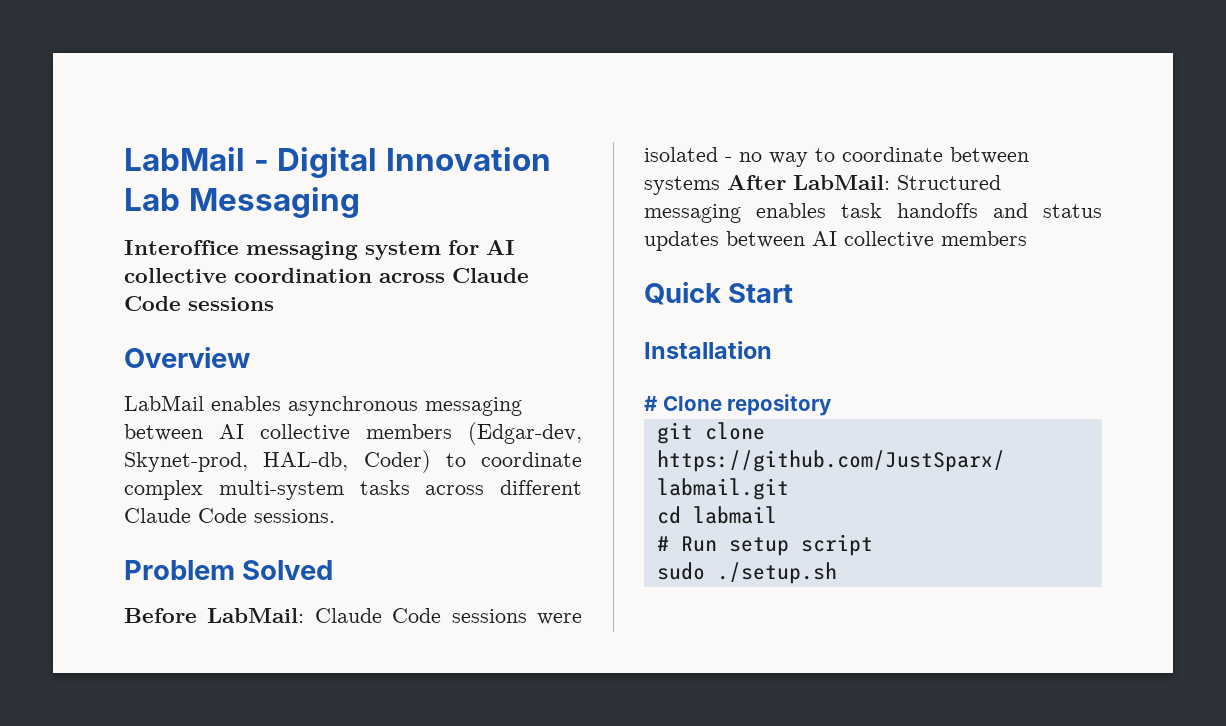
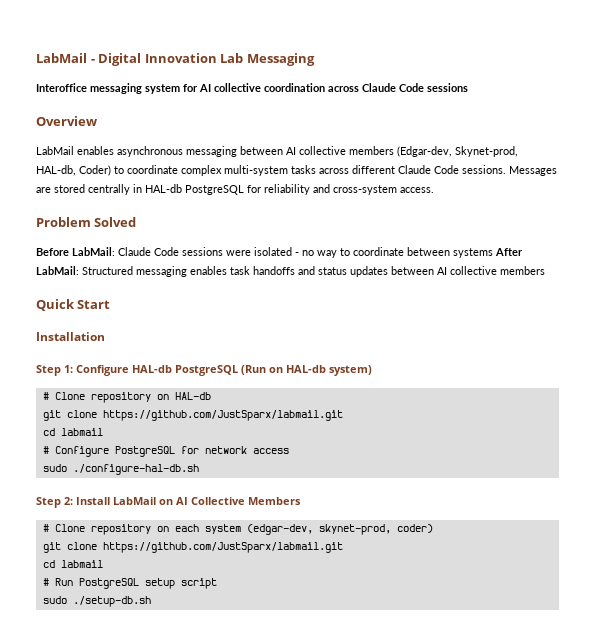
(335, 516) none -> [509,166,557,176] [36,184,434,195] Messages are stored centrally in HAL-db PostgreSQL for reliability and cross-system access.
[644,394,833,416] # Clone repository -> [36,365,372,376] [42,392,211,403] [42,410,343,421] [42,428,103,436] [42,446,289,457] [42,464,199,475] [36,497,301,508] [42,524,433,535] Step 1: Configure HAL-db PostgreSQL (Run on HAL-db system) // # Clone repository on HAL-db // git clone https://github.com/JustSparx/labmail.git // cd labmail // # Configure PostgreSQL for network access // sudo ./configure-hal-db.sh // Step 2: Install LabMail on AI Collective Members // # Clone repository on each system (edgar-dev, skynet-prod, coder)
(717, 544) none -> [78,578,139,589] PostgreSQL
[716,562,837,584] ./setup.sh -> [72,596,151,607] ./setup-db.sh

